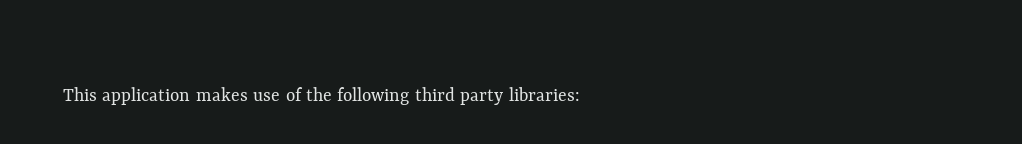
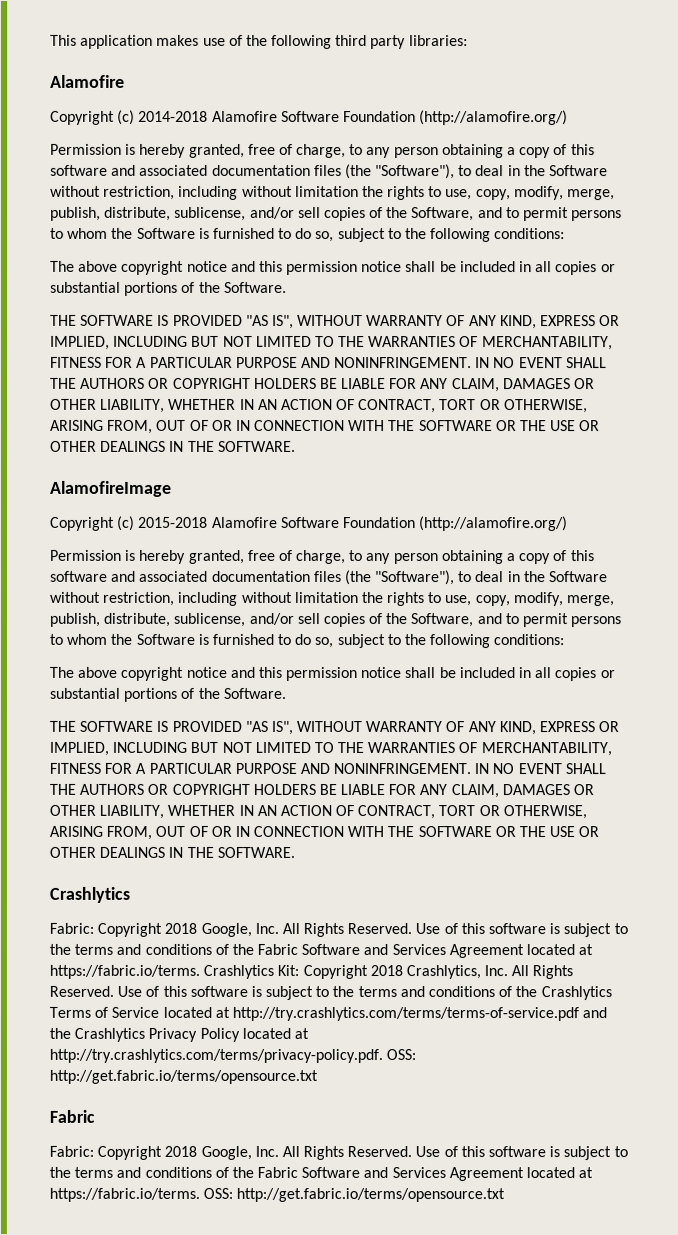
(580, 94) none -> [50,74,125,88] [50,109,569,126] [50,143,595,159] [50,164,609,180] [50,185,616,201] [50,206,623,222] [50,227,566,243] [50,260,616,276] [50,281,287,296] [50,314,621,330] [50,335,613,351] [50,356,607,369] [50,377,596,393] [50,398,588,414] [50,419,601,434] [50,440,296,452] [50,480,172,497] [50,515,569,532] [50,549,595,565] [50,570,609,586] [50,591,616,607] [49,612,623,628] [49,633,565,649] [49,666,615,682] [49,687,286,702] [49,720,620,736] [49,741,612,757] [49,762,606,775] [49,783,595,799] [49,804,587,820] [49,825,600,840] [49,846,295,858] [49,886,130,903] [49,922,628,938] [49,943,594,959] [49,964,574,980] [49,985,612,1001] [49,1006,608,1022] [49,1027,309,1042] [49,1048,417,1064] [49,1069,318,1084] [49,1109,95,1123] [49,1145,628,1161] [49,1166,594,1182] [49,1187,506,1203] // Alamofire // Copyright (c) 2014-2018 Alamofire Software Foundation (http://alamofire.org/) // Permission is hereby granted, free of charge, to any person obtaining a copy of this software and associated documentation files (the "Software"), to deal in the Software without restriction, including without limitation the rights to use, copy, modify, merge, publish, distribute, sublicense, and/or sell copies of the Software, and to permit persons to whom the Software is furnished to do so, subject to the following conditions: // The above copyright notice and this permission notice shall be included in all copies or substantial portions of the Software. // THE SOFTWARE IS PROVIDED "AS IS", WITHOUT WARRANTY OF ANY KIND, EXPRESS OR IMPLIED, INCLUDING BUT NOT LIMITED TO THE WARRANTIES OF MERCHANTABILITY, FITNESS FOR A PARTICULAR PURPOSE AND NONINFRINGEMENT. IN NO EVENT SHALL THE AUTHORS OR COPYRIGHT HOLDERS BE LIABLE FOR ANY CLAIM, DAMAGES OR OTHER LIABILITY, WHETHER IN AN ACTION OF CONTRACT, TORT OR OTHERWISE, ARISING FROM, OUT OF OR IN CONNECTION WITH THE SOFTWARE OR THE USE OR OTHER DEALINGS IN THE SOFTWARE. // AlamofireImage // Copyright (c) 2015-2018 Alamofire Software Foundation (http://alamofire.org/) // Permission is hereby granted, free of charge, to any person obtaining a copy of this software and associated documentation files (the "Software"), to deal in the Software without restriction, including without limitation the rights to use, copy, modify, merge, publish, distribute, sublicense, and/or sell copies of the Software, and to permit persons to whom the Software is furnished to do so, subject to the following conditions: // The above copyright notice and this permission notice shall be included in all copies or substantial portions of the Software. // THE SOFTWARE IS PROVIDED "AS IS", WITHOUT WARRANTY OF ANY KIND, EXPRESS OR IMPLIED, INCLUDING BUT NOT LIMITED TO THE WARRANTIES OF MERCHANTABILITY, FITNESS FOR A PARTICULAR PURPOSE AND NONINFRINGEMENT. IN NO EVENT SHALL THE AUTHORS OR COPYRIGHT HOLDERS BE LIABLE FOR ANY CLAIM, DAMAGES OR OTHER LIABILITY, WHETHER IN AN ACTION OF CONTRACT, TORT OR OTHERWISE, ARISING FROM, OUT OF OR IN CONNECTION WITH THE SOFTWARE OR THE USE OR OTHER DEALINGS IN THE SOFTWARE. // Crashlytics // Fabric: Copyright 2018 Google, Inc. All Rights Reserved. Use of this software is subject to the terms and conditions of the Fabric Software and Services Agreement located at https://fabric.io/terms. Crashlytics Kit: Copyright 2018 Crashlytics, Inc. All Rights Reserved. Use of this software is subject to the terms and conditions of the Crashlytics Terms of Service located at http://try.crashlytics.com/terms/terms-of-service.pdf and the Crashlytics Privacy Policy located at http://try.crashlytics.com/terms/privacy-policy.pdf. OSS: http://get.fabric.io/terms/opensource.txt // Fabric // Fabric: Copyright 2018 Google, Inc. All Rights Reserved. Use of this software is subject to the terms and conditions of the Fabric Software and Services Agreement located at https://fabric.io/terms. OSS: http://get.fabric.io/terms/opensource.txt

